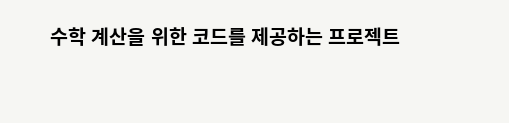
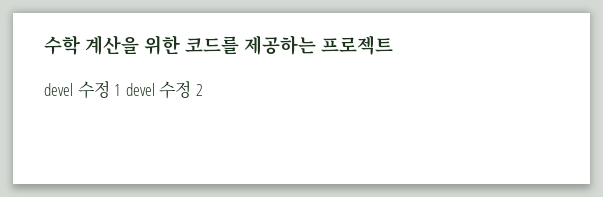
(401, 36) none -> [44,81,203,99] // devel 수정 1 devel 수정 2

